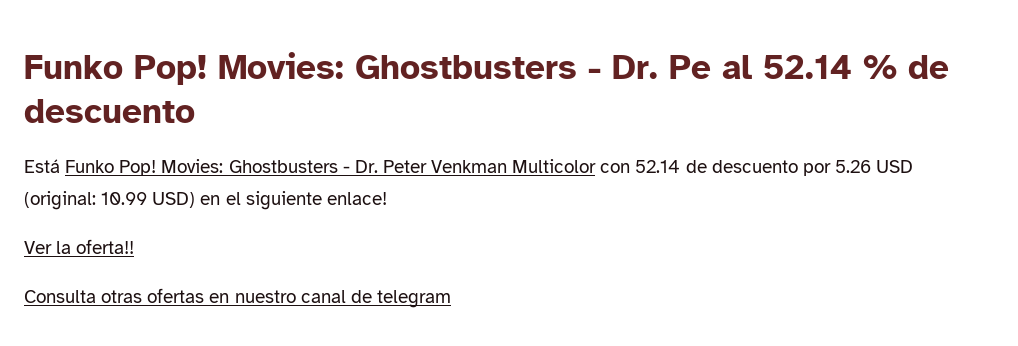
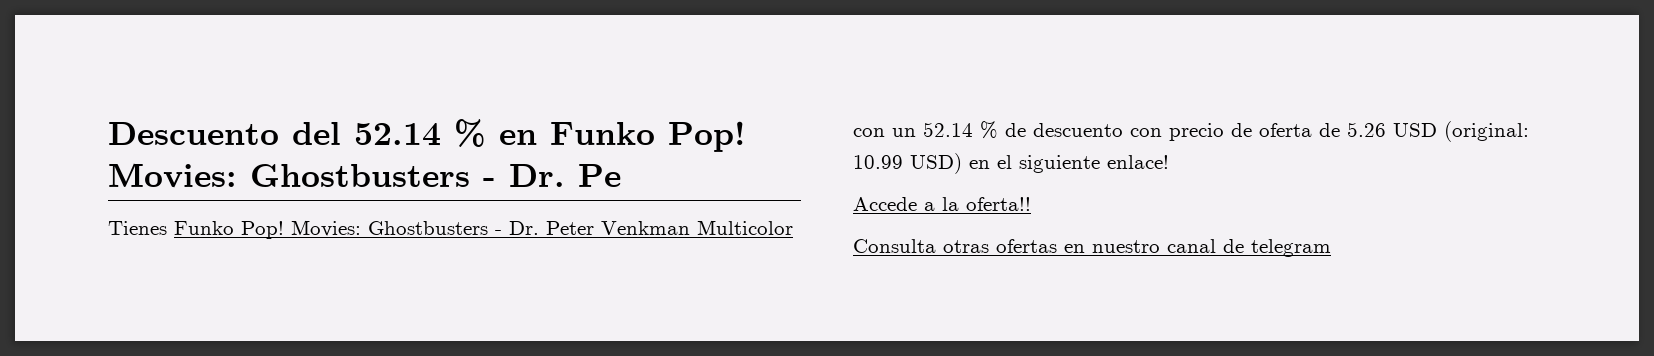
(24, 67) none -> [108,119,537,147] Descuento del 52.14 % en
[722,55,949,79] [24,99,195,123] [24,159,60,173] al 52.14 % de descuento // Está -> [108,221,167,235] // Tienes
[635,160,831,176] 52.14 de descuento por -> [892,121,1340,141] un 52.14 % de descuento con precio de oferta de
[24,241,52,254] Ver -> [853,197,935,211] Accede a

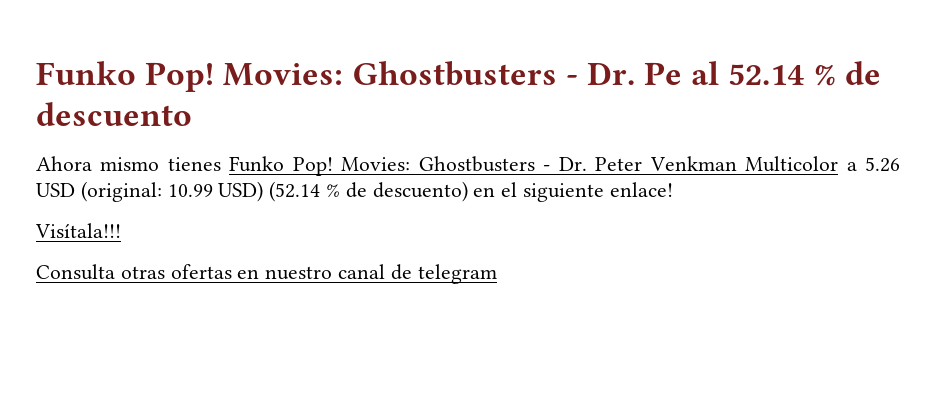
[108,119,537,147] Descuento del 52.14 % en -> (36, 73) none
[108,221,167,235] // Tienes -> [691,61,881,86] [36,102,192,126] [36,156,221,171] al 52.14 % de descuento // Ahora mismo tienes
[853,121,1340,141] con un 52.14 % de descuento con precio de oferta de -> [846,162,857,171] a
(962, 163) none -> [269,181,468,202] (52.14 % de descuento)
[853,197,1031,211] Accede a la oferta!! -> [35,223,121,238] Visítala!!!

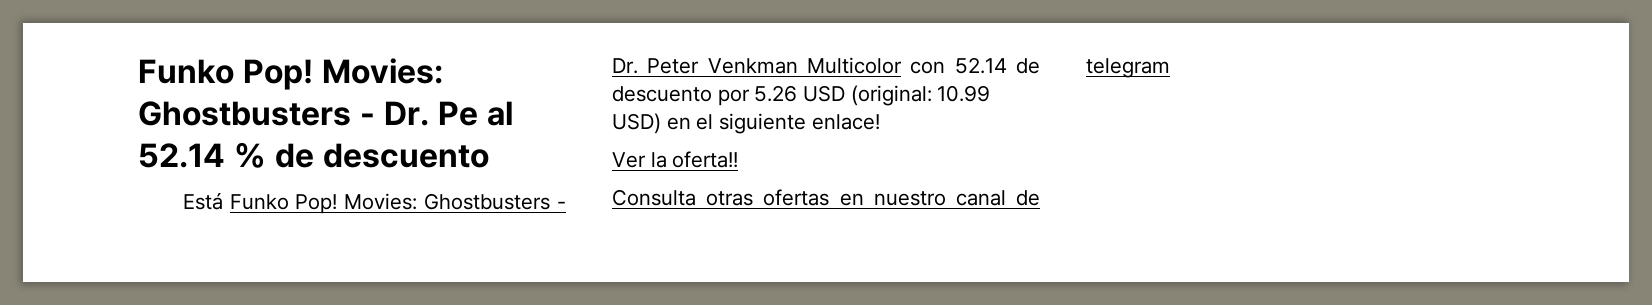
[36,156,221,171] Ahora mismo tienes -> [182,192,223,210] Está
[846,162,857,171] a -> [910,57,1040,74] [612,86,750,106] con 52.14 de descuento por
[269,181,468,202] (52.14 % de descuento) -> (661, 123) none
[35,223,121,238] Visítala!!! -> [612,151,739,168] Ver la oferta!!

